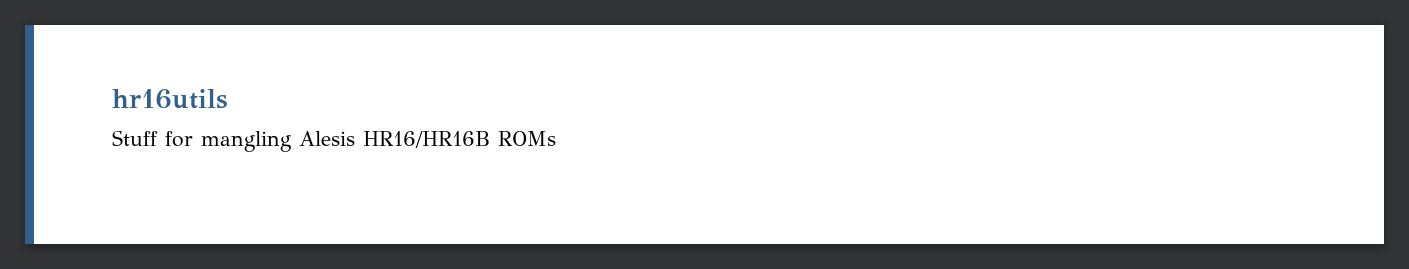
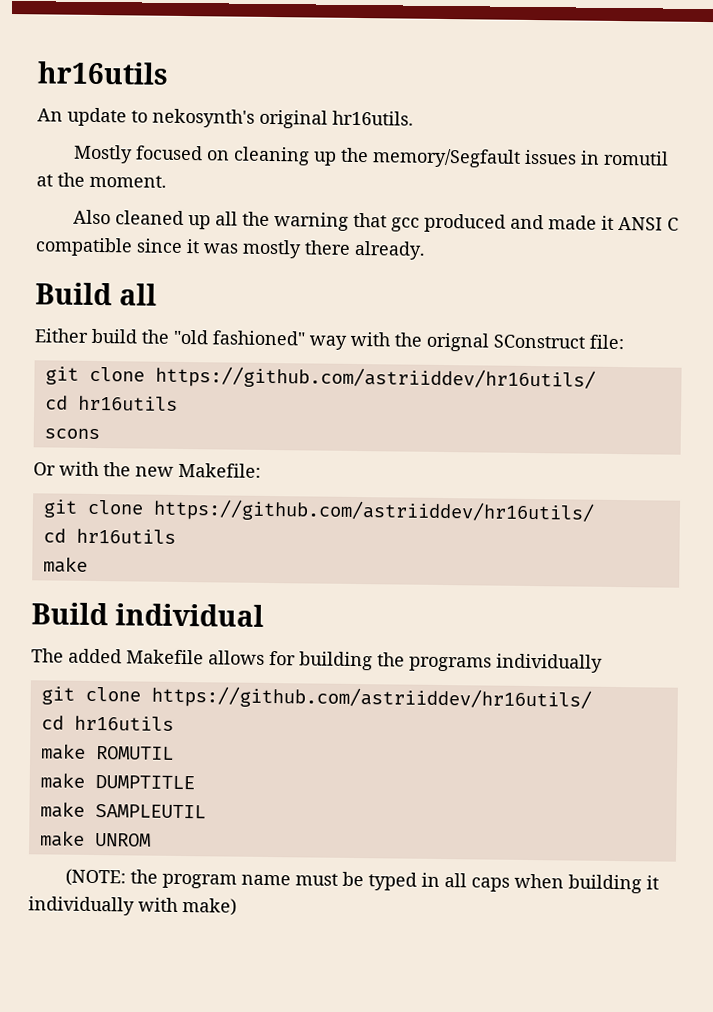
[112,89,228,109] [112,130,556,152] hr16utils // Stuff for mangling Alesis HR16/HR16B ROMs -> [37,61,169,85] [37,107,414,129] [72,144,669,168] [36,172,167,188] [72,209,679,233] [35,237,426,260] [35,282,157,306] [34,328,624,352] [44,365,596,391] [44,395,178,411] [43,428,100,440] [33,461,261,478] [42,498,595,524] [42,528,176,544] [42,556,88,573] [31,602,264,627] [31,648,603,673] [40,685,592,711] [40,715,174,731] [40,743,174,760] [39,772,195,790] [39,801,206,819] [39,830,151,847] [64,868,659,894] [28,896,237,916] hr16utils // An update to nekosynth's original hr16utils. // Mostly focused on cleaning up the memory/Segfault issues in romutil at the moment. // Also cleaned up all the warning that gcc produced and made it ANSI C compatible since it was mostly there already. // Build all // Either build the "old fashioned" way with the orignal SConstruct file: // git clone https://github.com/astriiddev/hr16utils/ // cd hr16utils // scons // Or with the new Makefile: // git clone https://github.com/astriiddev/hr16utils/ // cd hr16utils // make // Build individual // The added Makefile allows for building the programs individually // git clone https://github.com/astriiddev/hr16utils/ // cd hr16utils // make ROMUTIL // make DUMPTITLE // make SAMPLEUTIL // make UNROM // (NOTE: the program name must be typed in all caps when building it individually with make)

